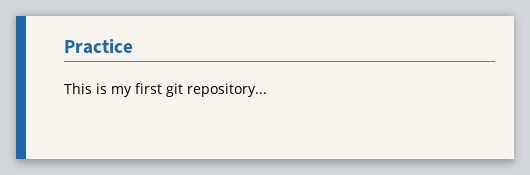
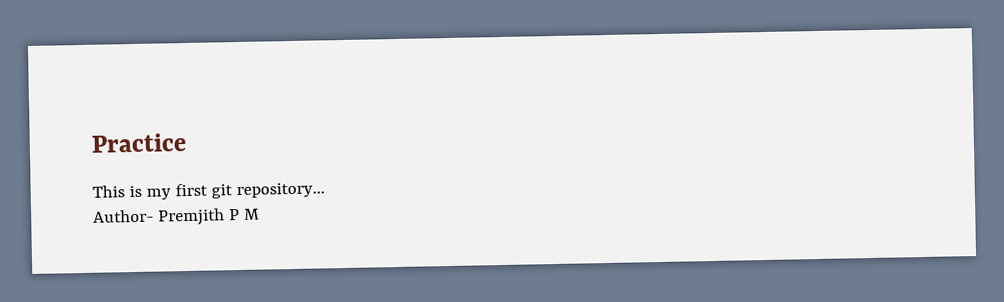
(267, 90) none -> [93,208,260,226] // Author- Premjith P M

